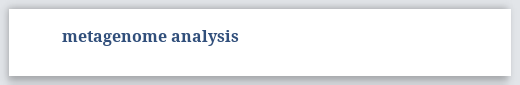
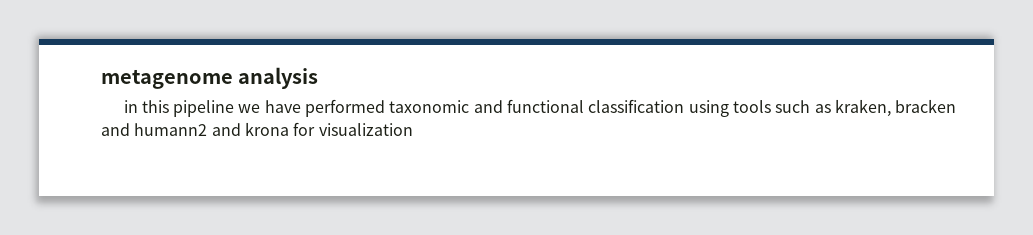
(240, 38) none -> [123,99,957,117] [101,122,413,136] // in this pipeline we have performed taxonomic and functional classification using tools such as kraken, bracken and humann2 and krona for visualization

